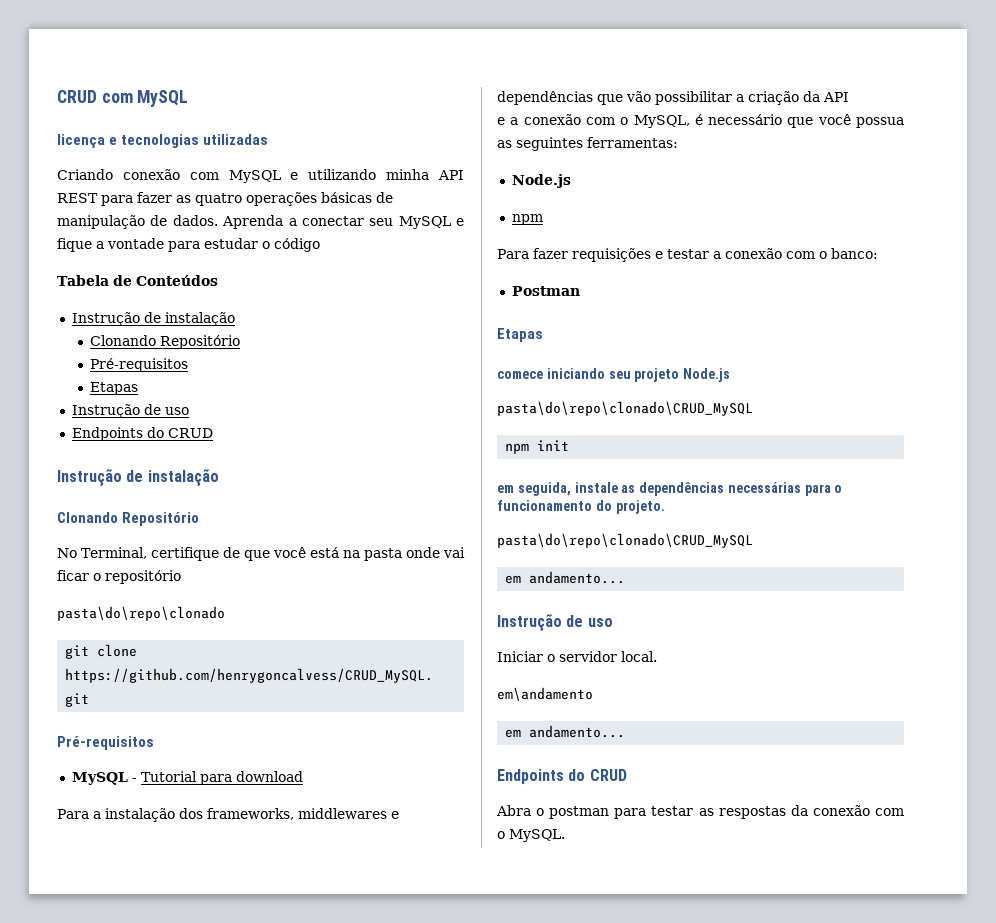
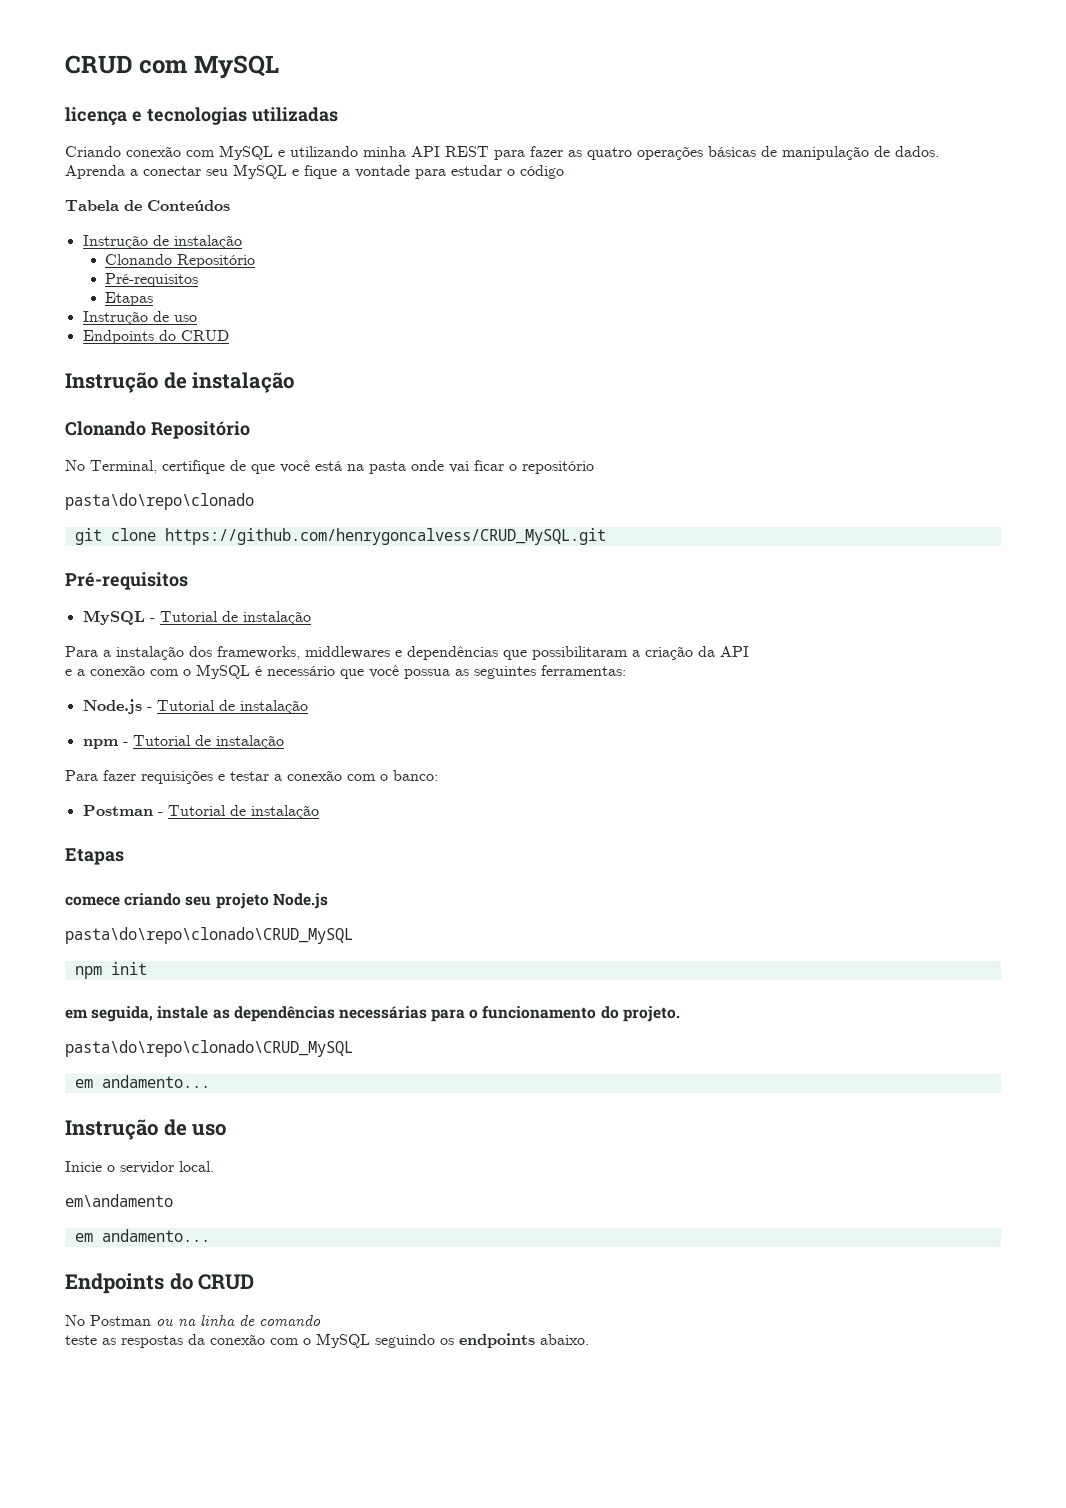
[199,771,303,785] para download -> [221,611,311,625] de instalação
[626,91,732,105] vão possibilitar -> [532,646,628,660] possibilitaram
[633,115,690,128] MySQL, -> [196,664,250,679] MySQL
[511,214,543,225] // npm -> [146,700,308,714] [82,735,284,749] - Tutorial de instalação // npm - Tutorial de instalação
(580, 291) none -> [157,805,319,819] - Tutorial de instalação
[546,368,605,379] iniciando -> [124,893,182,906] criando
[497,651,543,662] Iniciar -> [65,1161,102,1172] Inicie
[496,805,694,819] Abra o postman para testar -> [65,1315,321,1326] [65,1335,97,1345] No Postman ou na linha de comando // teste
[509,829,565,842] MySQL. -> [316,1333,589,1348] MySQL seguindo os endpoints abaixo.

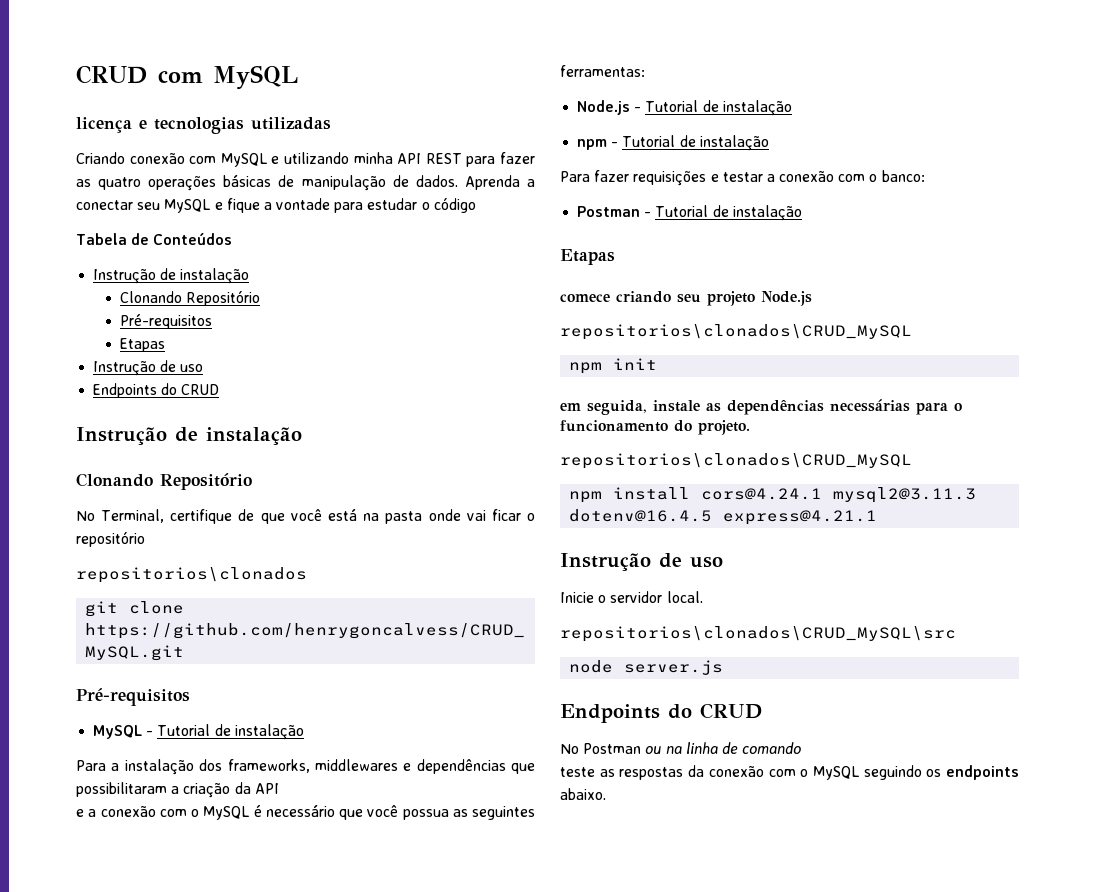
[65,493,254,510] pasta\do\repo\clonado -> [76,567,307,583] repositorios\clonados
[65,927,353,944] pasta\do\repo\clonado\CRUD_MySQL -> [560,324,912,340] repositorios\clonados\CRUD_MySQL
[65,1040,353,1057] [74,1075,210,1088] pasta\do\repo\clonado\CRUD_MySQL // em andamento... -> [560,453,912,469] [569,487,977,503] [569,509,878,525] repositorios\clonados\CRUD_MySQL // npm install cors@4.24.1 mysql2@3.11.3 dotenv@16.4.5 express@4.21.1
[65,1194,173,1207] [74,1229,210,1242] em\andamento // em andamento... -> [560,626,956,642] [569,660,724,675] repositorios\clonados\CRUD_MySQL\src // node server.js

